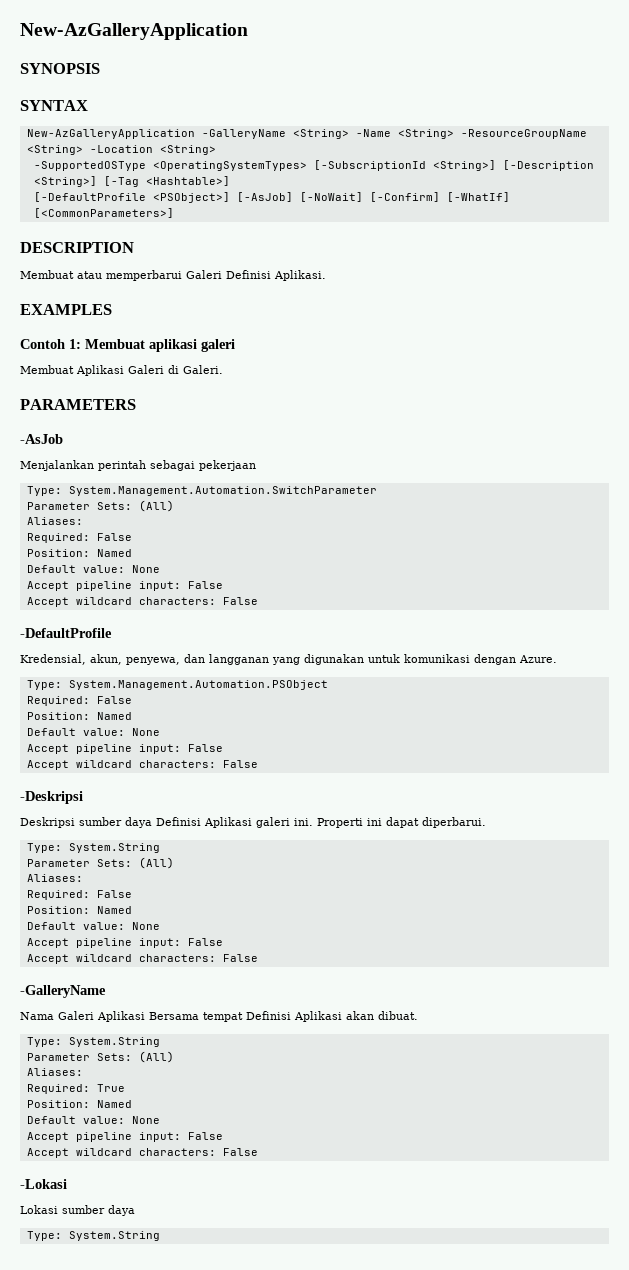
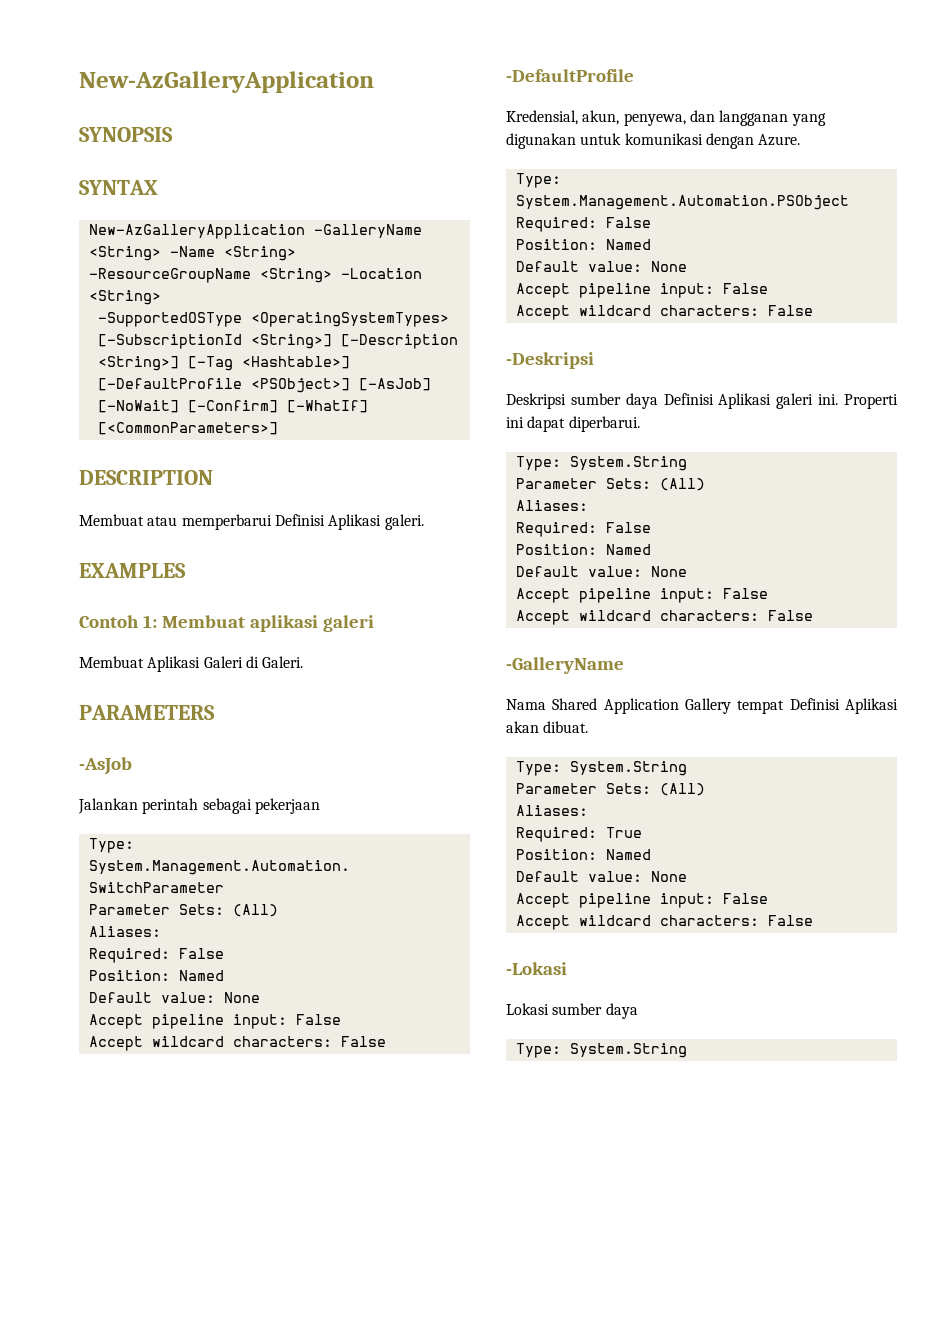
[186,270,326,281] Galeri Definisi Aplikasi. -> [274,514,424,530] Definisi Aplikasi galeri.
[20,460,94,471] Menjalankan -> [78,798,138,814] Jalankan
[58,1011,199,1022] Galeri Aplikasi Bersama -> [552,698,731,714] Shared Application Gallery

